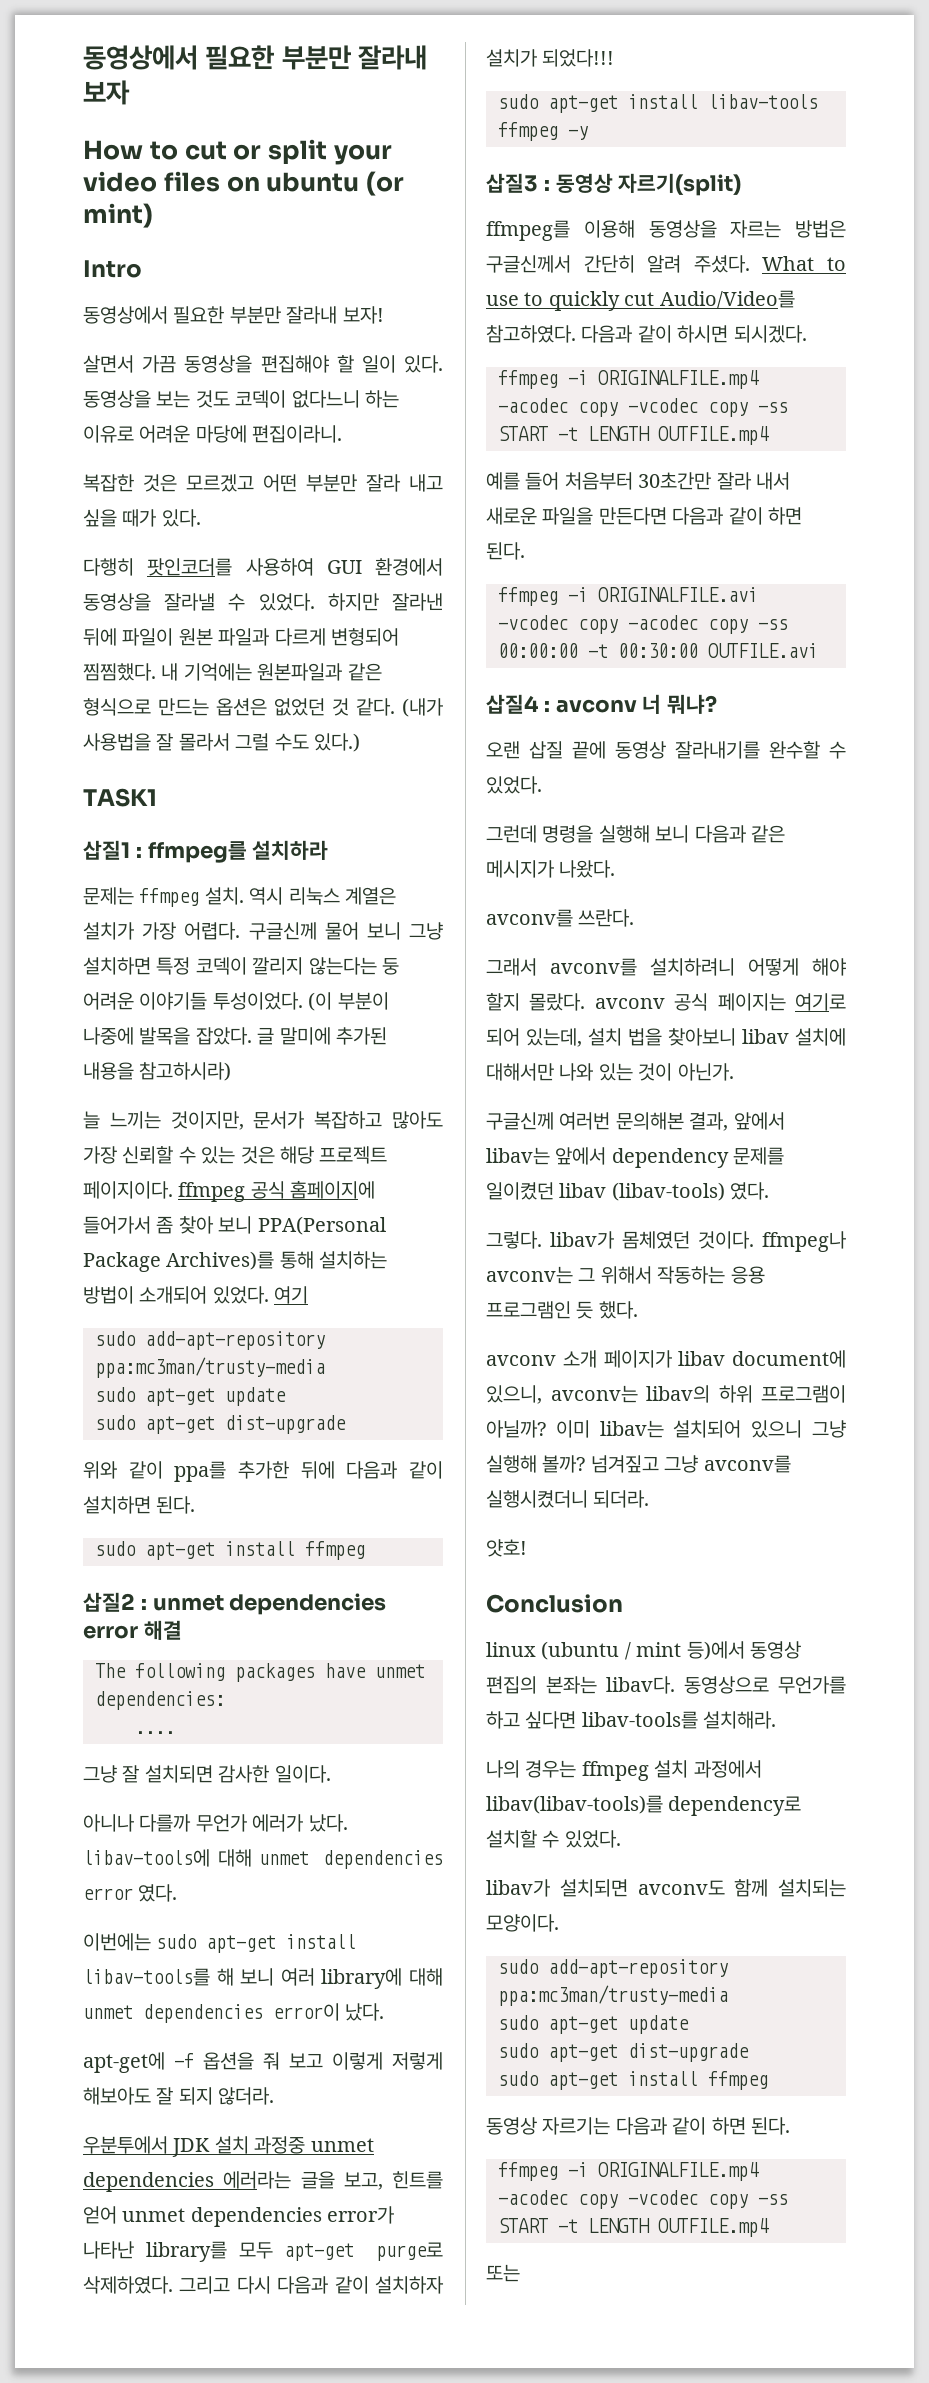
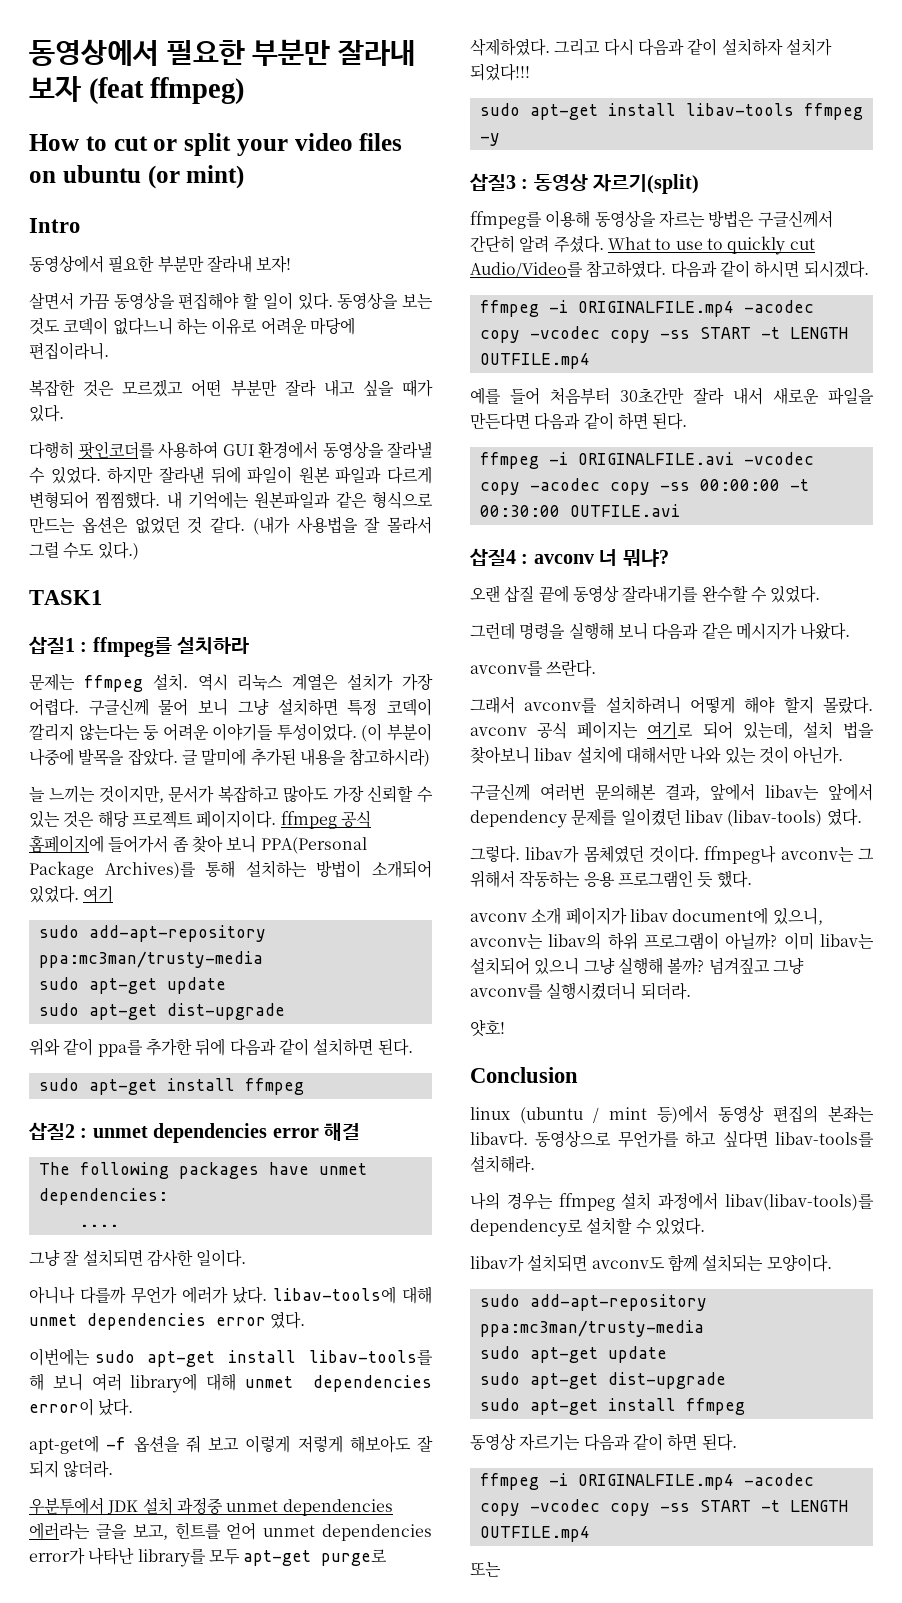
(130, 92) none -> [88,77,245,105] (feat ffmpeg)

